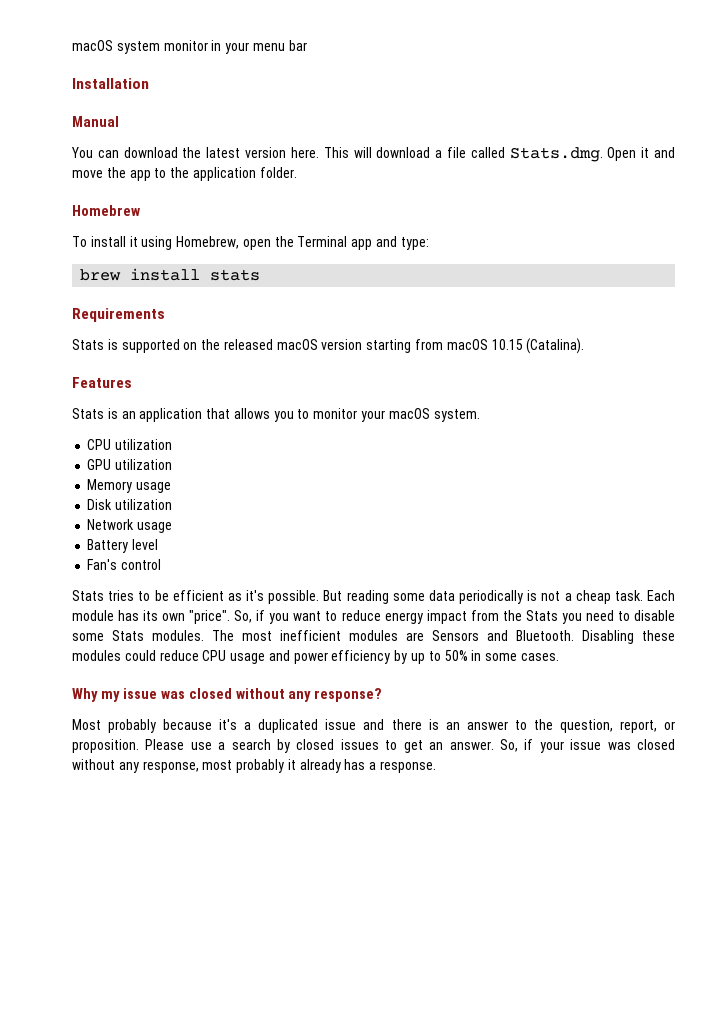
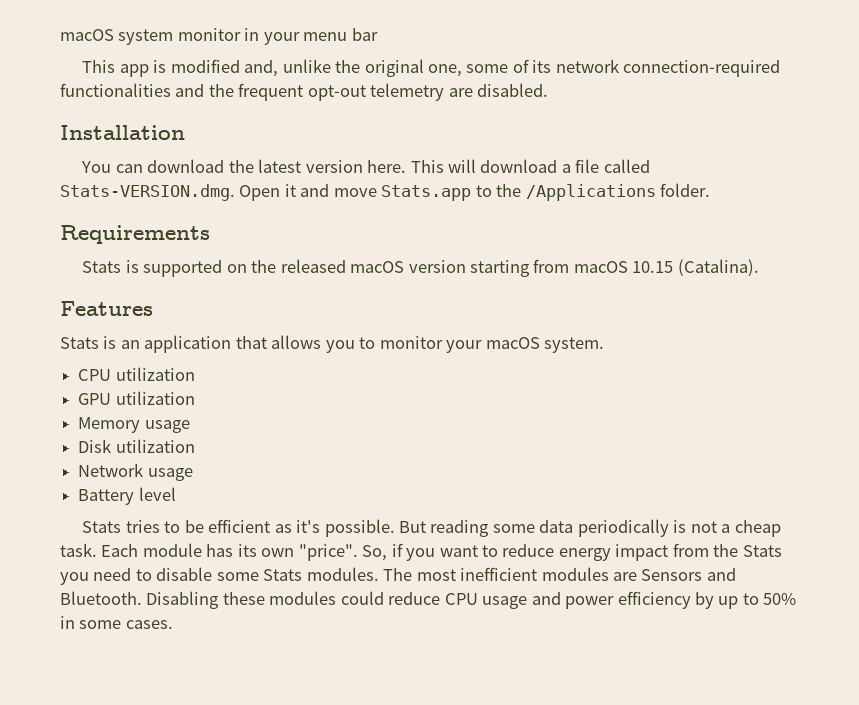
(307, 45) none -> [82,59,781,77] [60,83,549,101] // This app is modified and, unlike the original one, some of its network connection-required functionalities and the frequent opt-out telemetry are disabled.
[72,116,119,127] // Manual -> (185, 132) none
[509,147,603,162] Stats.dmg. -> [60,184,235,201] Stats-VERSION.dmg.
[106,167,256,181] the app to the application -> [381,184,656,201] Stats.app to the /Applications
[72,205,140,216] [72,236,429,250] [80,268,261,281] // Homebrew // To install it using Homebrew, open the Terminal app and type: // brew install stats -> (711, 190) none
[87,559,162,570] // Fan's control -> (176, 494) none
[72,688,383,702] [72,719,675,733] [72,739,676,753] [72,759,437,773] // Why my issue was closed without any response? // Most probably because it's a duplicated issue and there is an answer to the question, report, or proposition. Please use a search by closed issues to get an answer. So, if your issue was closed without any response, most probably it already has a response. -> (173, 624) none

